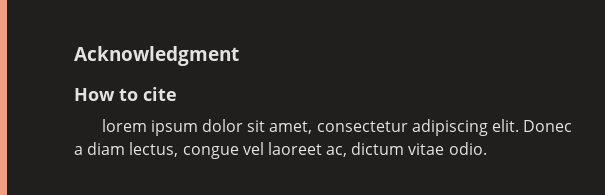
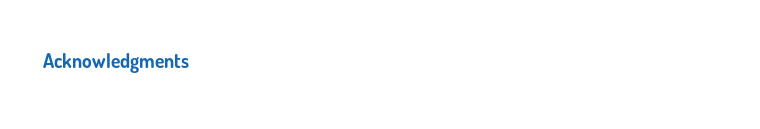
[74,46,239,66] [74,87,177,101] [101,119,573,136] [74,142,487,159] Acknowledgment // How to cite // lorem ipsum dolor sit amet, consectetur adipiscing elit. Donec a diam lectus, congue vel laoreet ac, dictum vitae odio. -> [43,53,189,73] Acknowledgments

